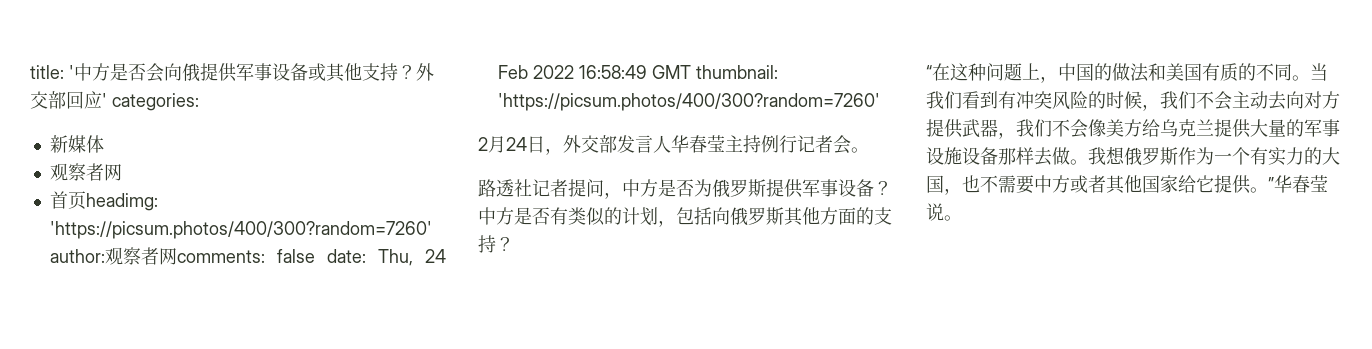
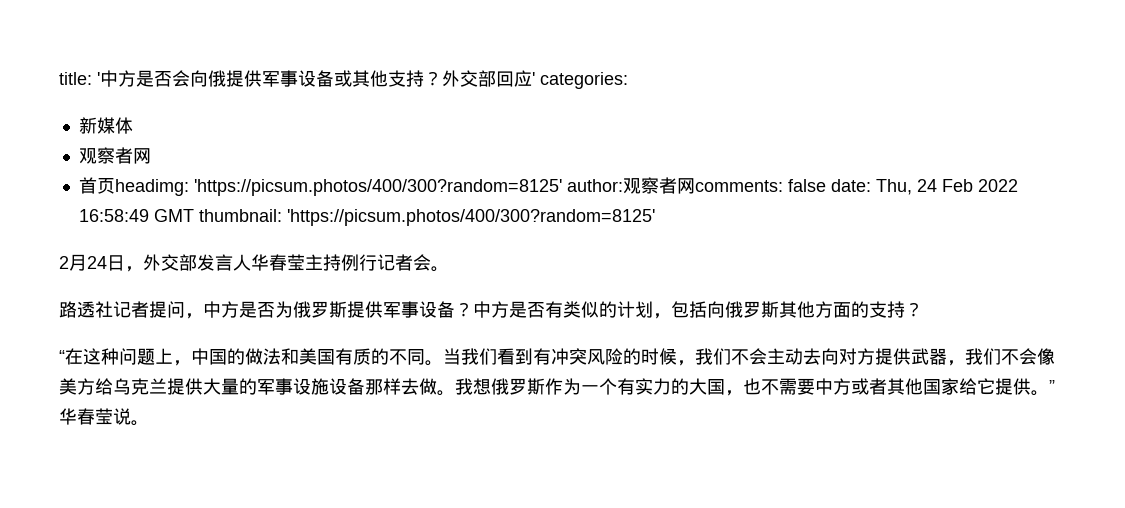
[49,221,432,239] 'https://picsum.photos/400/300?random=7260' -> [193,179,562,196] 'https://picsum.photos/400/300?random=8125'
[497,93,880,111] 'https://picsum.photos/400/300?random=7260' -> [286,209,655,226] 'https://picsum.photos/400/300?random=8125'

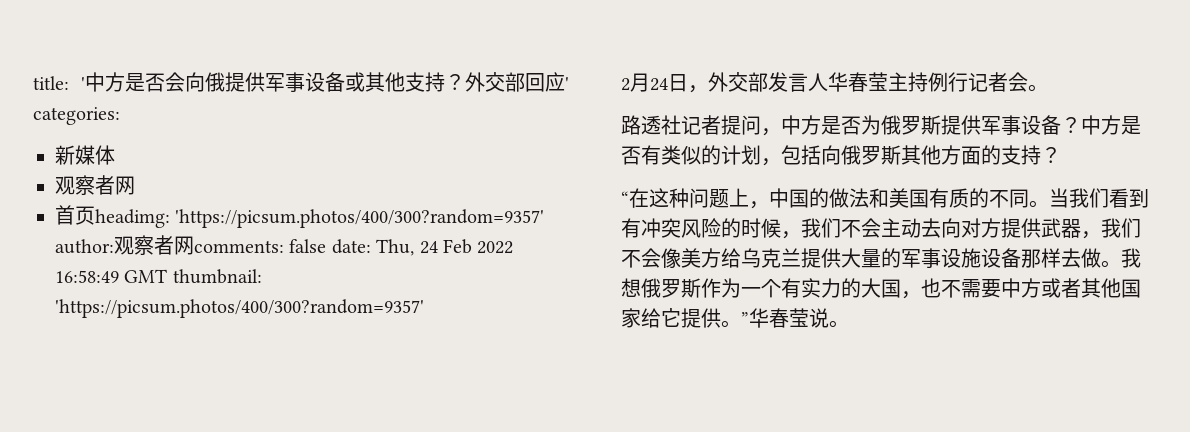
[193,179,562,196] 'https://picsum.photos/400/300?random=8125' -> [175,209,545,228] 'https://picsum.photos/400/300?random=9357'
[286,209,655,226] 'https://picsum.photos/400/300?random=8125' -> [55,299,424,318] 'https://picsum.photos/400/300?random=9357'

